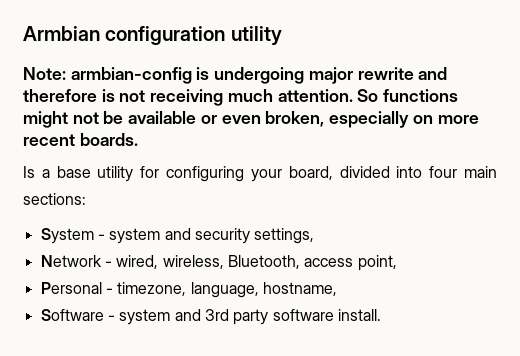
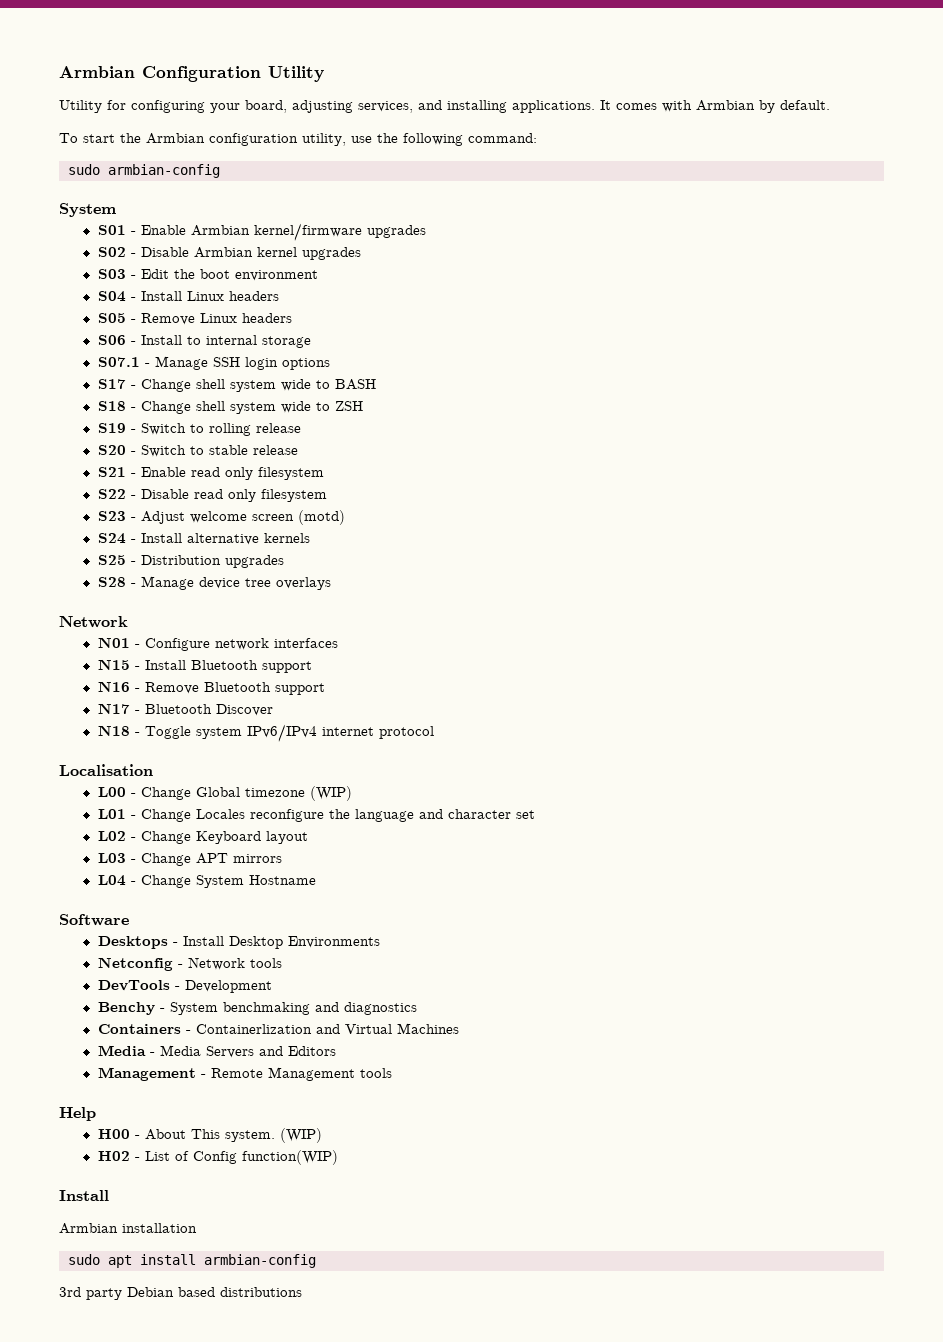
[23,26,282,46] [23,67,448,84] [23,89,459,106] [23,111,479,128] [23,133,138,146] [23,166,497,182] [23,193,86,205] [40,228,315,244] [40,255,397,271] [40,282,337,298] [40,309,381,325] Armbian configuration utility // Note: armbian-config is undergoing major rewrite and therefore is not receiving much attention. So functions might not be available or even broken, especially on more recent boards. // Is a base utility for configuring your board, divided into four main sections: // System - system and security settings, // Network - wired, wireless, Bluetooth, access point, // Personal - timezone, language, hostname, // Software - system and 3rd party software install. -> [59,66,324,82] [59,100,830,113] [59,133,537,146] [67,164,220,178] [59,203,116,217] [97,223,426,241] [97,247,361,260] [97,269,318,281] [97,291,279,302] [97,313,292,325] [97,335,311,348] [97,356,330,370] [97,379,376,392] [97,401,363,414] [97,423,301,436] [97,445,298,457] [97,467,324,480] [97,489,327,502] [97,510,345,525] [97,533,310,545] [97,555,284,568] [97,576,331,590] [59,616,128,628] [97,637,338,651] [97,659,312,673] [97,681,325,695] [97,703,273,716] [97,724,434,742] [59,764,153,776] [97,786,352,801] [97,809,535,822] [97,831,308,844] [97,853,282,866] [97,875,316,888] [59,914,129,926] [97,936,380,949] [97,957,282,971] [97,980,272,993] [97,1002,417,1015] [97,1023,459,1034] [97,1045,336,1058] [97,1067,392,1081] [59,1107,96,1121] [97,1128,322,1143] [97,1150,338,1165] [59,1190,109,1201] [59,1223,197,1234] [67,1254,316,1268] [59,1287,302,1300] Armbian Configuration Utility // Utility for configuring your board, adjusting services, and installing applications. It comes with Armbian by default. // To start the Armbian configuration utility, use the following command: // sudo armbian-config // System // S01 - Enable Armbian kernel/firmware upgrades // S02 - Disable Armbian kernel upgrades // S03 - Edit the boot environment // S04 - Install Linux headers // S05 - Remove Linux headers // S06 - Install to internal storage // S07.1 - Manage SSH login options // S17 - Change shell system wide to BASH // S18 - Change shell system wide to ZSH // S19 - Switch to rolling release // S20 - Switch to stable release // S21 - Enable read only filesystem // S22 - Disable read only filesystem // S23 - Adjust welcome screen (motd) // S24 - Install alternative kernels // S25 - Distribution upgrades // S28 - Manage device tree overlays // Network // N01 - Configure network interfaces // N15 - Install Bluetooth support // N16 - Remove Bluetooth support // N17 - Bluetooth Discover // N18 - Toggle system IPv6/IPv4 internet protocol // Localisation // L00 - Change Global timezone (WIP) // L01 - Change Locales reconfigure the language and character set // L02 - Change Keyboard layout // L03 - Change APT mirrors // L04 - Change System Hostname // Software // Desktops - Install Desktop Environments // Netconfig - Network tools // DevTools - Development // Benchy - System benchmaking and diagnostics // Containers - Containerlization and Virtual Machines // Media - Media Servers and Editors // Management - Remote Management tools // Help // H00 - About This system. (WIP) // H02 - List of Config function(WIP) // Install // Armbian installation // sudo apt install armbian-config // 3rd party Debian based distributions

